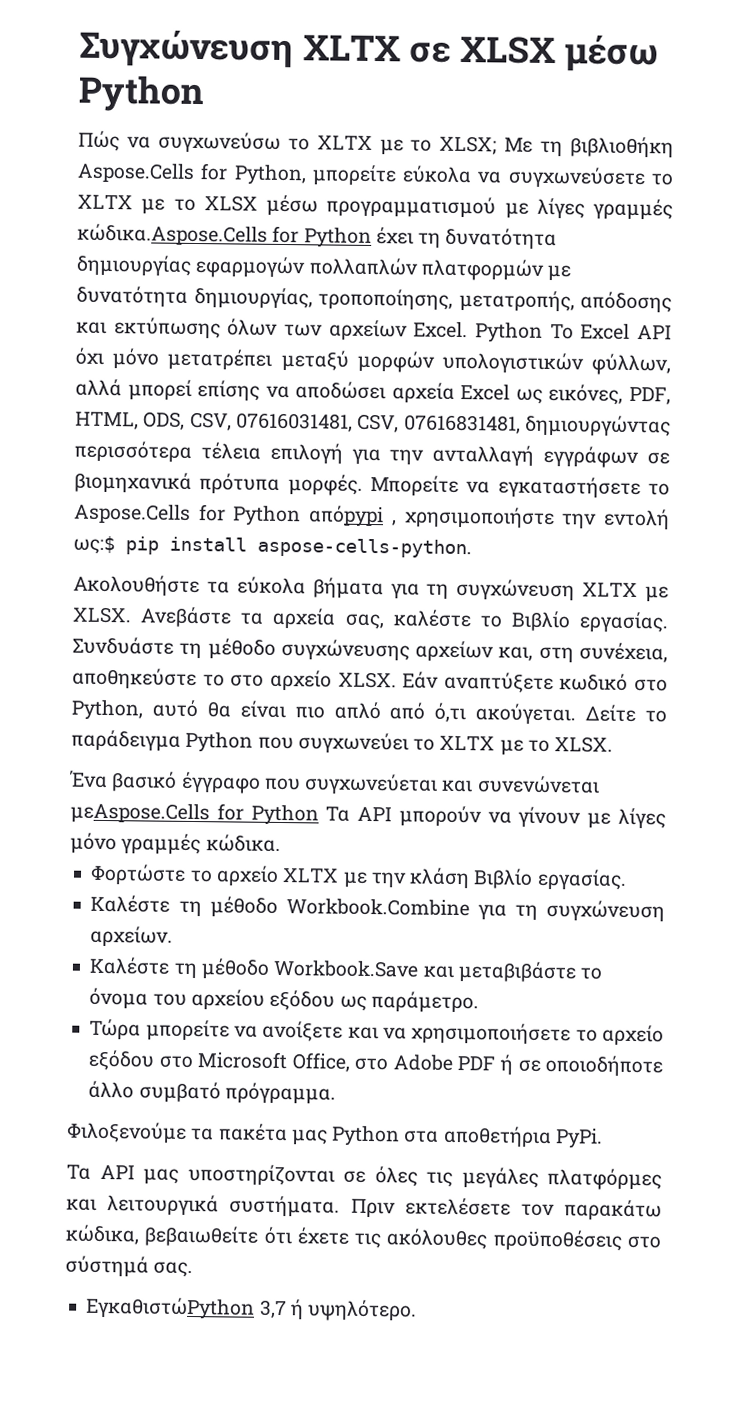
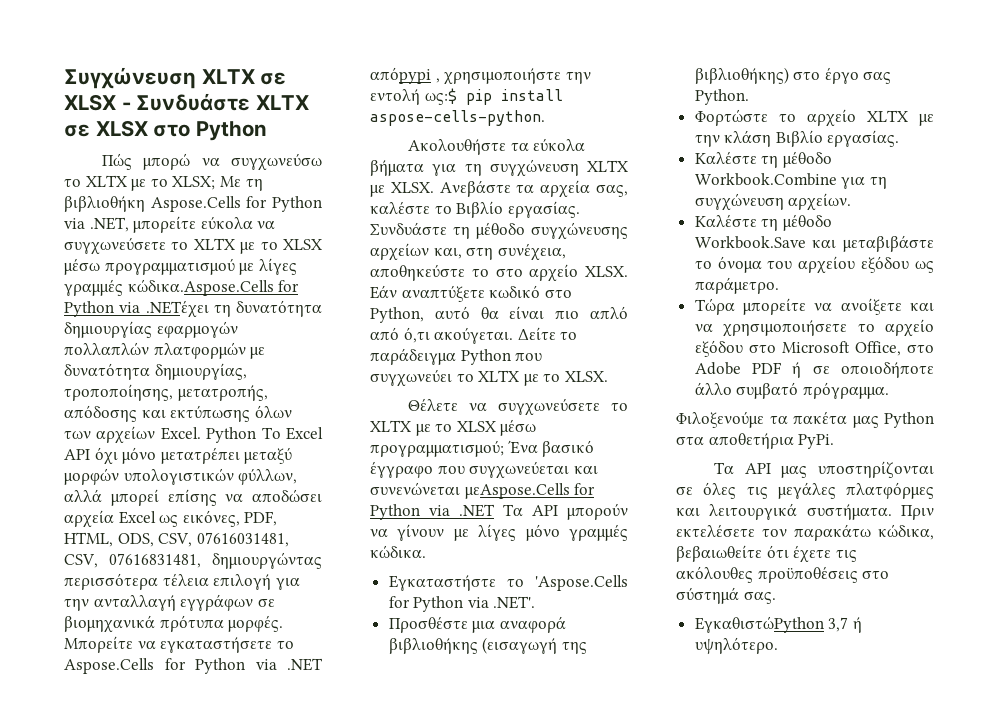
[564,34,659,73] μέσω -> [121,93,310,111] [64,120,191,137] - Συνδυάστε XLTX σε XLSX στο
(120, 141) none -> [143,153,191,170] μπορώ
[233,164,307,186] Python, -> [272,196,322,212] [64,217,129,232] Python via .NET,
[375,227,414,245] έχει -> [119,300,209,318] via .NETέχει
(302, 516) none -> [255,658,323,671] via .NET
(614, 744) none -> [408,398,628,416] [370,419,537,436] [370,440,504,457] Θέλετε να συγχωνεύσετε το XLTX με το XLSX μέσω προγραμματισμού;
(319, 815) none -> [429,504,495,517] via .NET
(281, 843) none -> [388,575,628,591] [388,596,536,612] [388,616,566,633] [388,637,587,654] [694,67,892,84] [694,89,749,105] // Εγκαταστήστε το 'Aspose.Cells for Python via .NET'. // Προσθέστε μια αναφορά βιβλιοθήκης (εισαγωγή της βιβλιοθήκης) στο έργο σας Python.

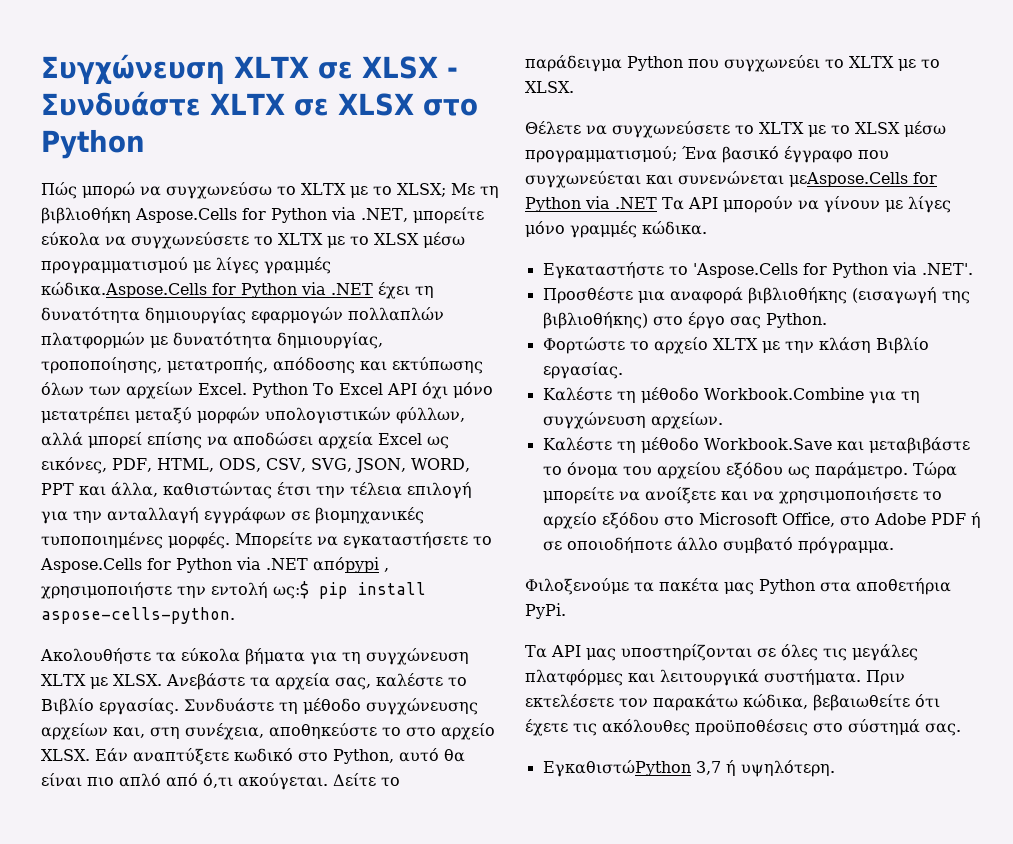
[145,300,209,318] .NETέχει -> [331,282,410,299] .NET έχει
[196,532,289,547] [64,552,322,569] [64,573,158,590] 07616031481, CSV, 07616831481, δημιουργώντας περισσότερα -> [310,458,470,473] [41,482,345,499] SVG, JSON, WORD, PPT και άλλα, καθιστώντας έτσι την
[64,615,224,633] βιομηχανικά πρότυπα -> [315,507,424,524] [41,532,163,549] βιομηχανικές τυποποιημένες
(779, 285) // -> (908, 470) none
[694,637,778,654] υψηλότερο. -> [740,760,835,777] υψηλότερη.

